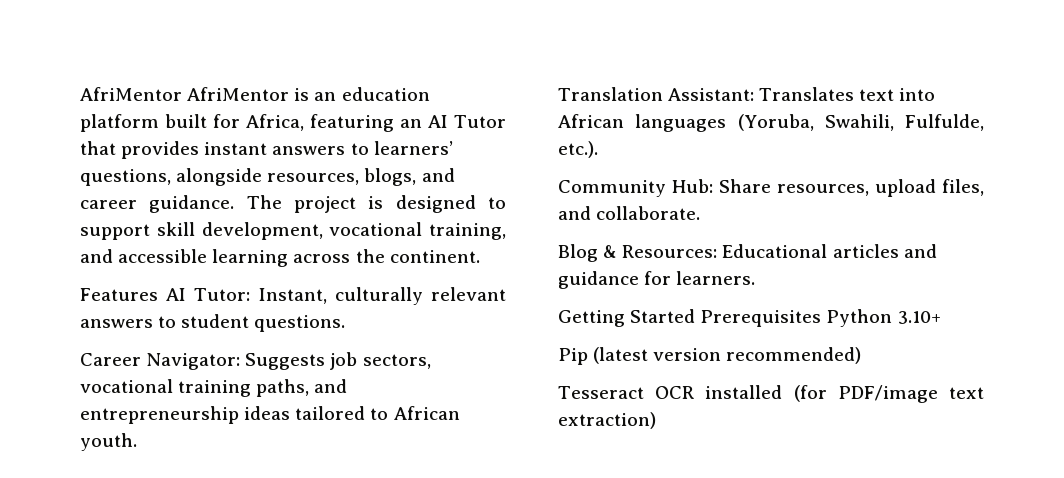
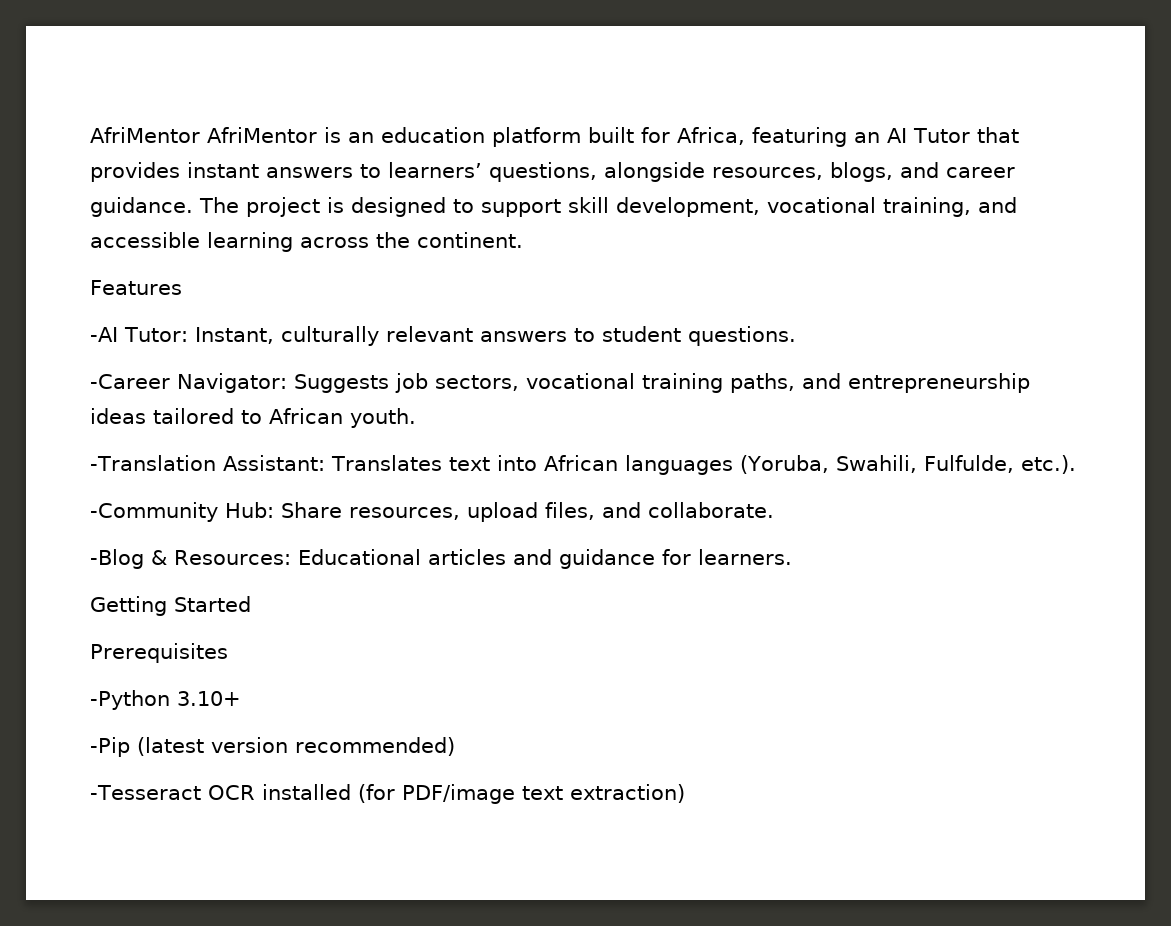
[166,288,187,301] AI -> [90,327,118,342] // -AI
[80,353,141,366] Career -> [90,374,170,389] -Career
[558,87,663,101] Translation -> [90,455,216,471] -Translation
[558,180,666,197] Community -> [90,502,218,522] -Community
[558,244,598,262] Blog -> [90,549,144,569] -Blog
(696, 316) none -> (251, 604) //
[826,309,893,327] Python -> [90,690,170,710] // -Python
[558,348,588,365] Pip -> [90,737,130,757] -Pip
[558,386,644,399] Tesseract -> [90,785,201,800] -Tesseract

